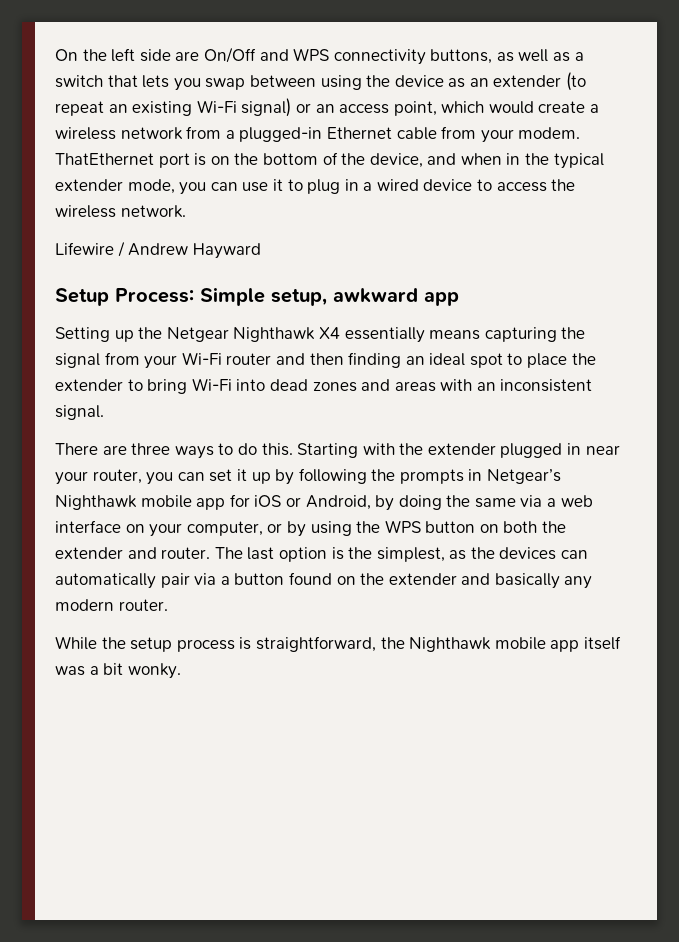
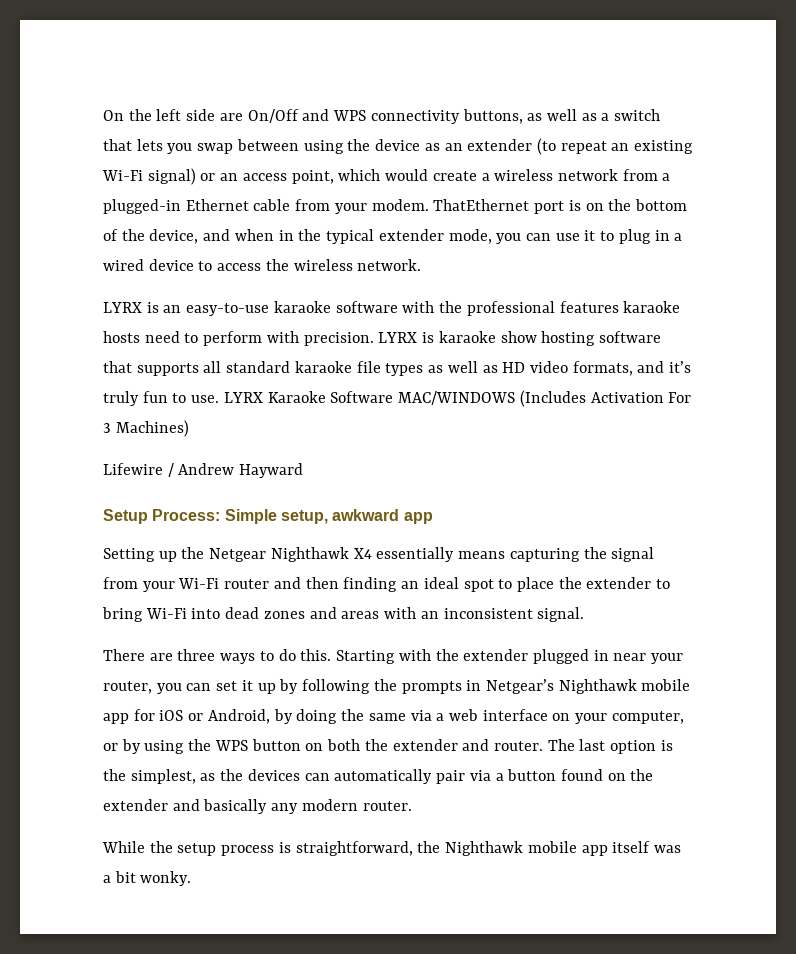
(186, 211) none -> [103,301,681,316] [103,331,661,346] [103,361,692,376] [103,390,692,407] [103,420,189,437] // LYRX is an easy-to-use karaoke software with the professional features karaoke hosts need to perform with precision. LYRX is karaoke show hosting software that supports all standard karaoke file types as well as HD video formats, and it’s truly fun to use. LYRX Karaoke Software MAC/WINDOWS (Includes Activation For 3 Machines)

